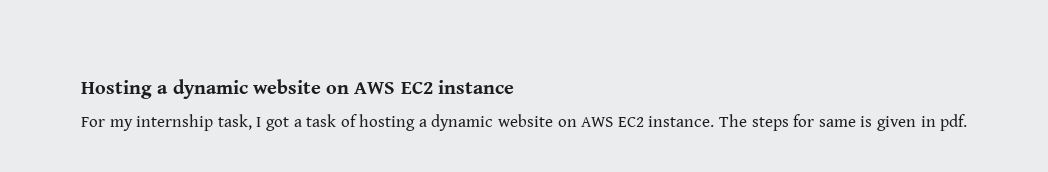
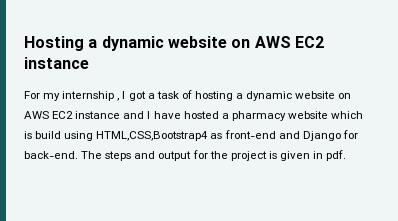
[217,114,252,130] task, -> [117,98,120,101] ,
[648,114,856,131] instance. The steps for same -> [75,111,364,121] [24,130,358,141] [24,150,267,161] instance and I have hosted a pharmacy website which is build using HTML,CSS,Bootstrap4 as front-end and Django for back-end. The steps and output for the project

